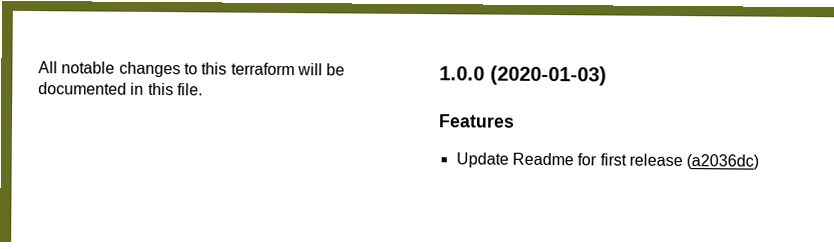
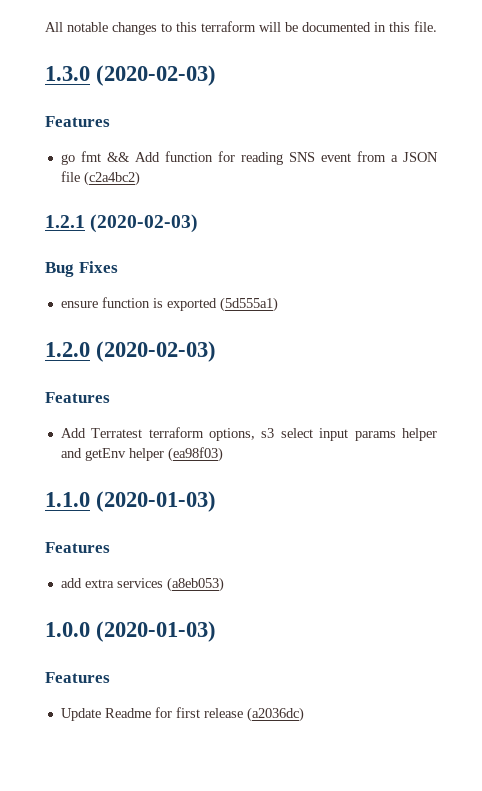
(203, 89) none -> [45,65,217,86] [45,116,110,127] [60,151,438,165] [60,171,140,186] [45,214,199,233] [45,261,118,277] [60,297,278,312] [45,341,217,362] [45,392,110,403] [60,427,438,441] [60,447,223,462] [45,491,217,512] [45,542,110,553] [60,577,224,592] // 1.3.0 (2020-02-03) // Features // go fmt && Add function for reading SNS event from a JSON file (c2a4bc2) // 1.2.1 (2020-02-03) // Bug Fixes // ensure function is exported (5d555a1) // 1.2.0 (2020-02-03) // Features // Add Terratest terraform options, s3 select input params helper and getEnv helper (ea98f03) // 1.1.0 (2020-01-03) // Features // add extra services (a8eb053)

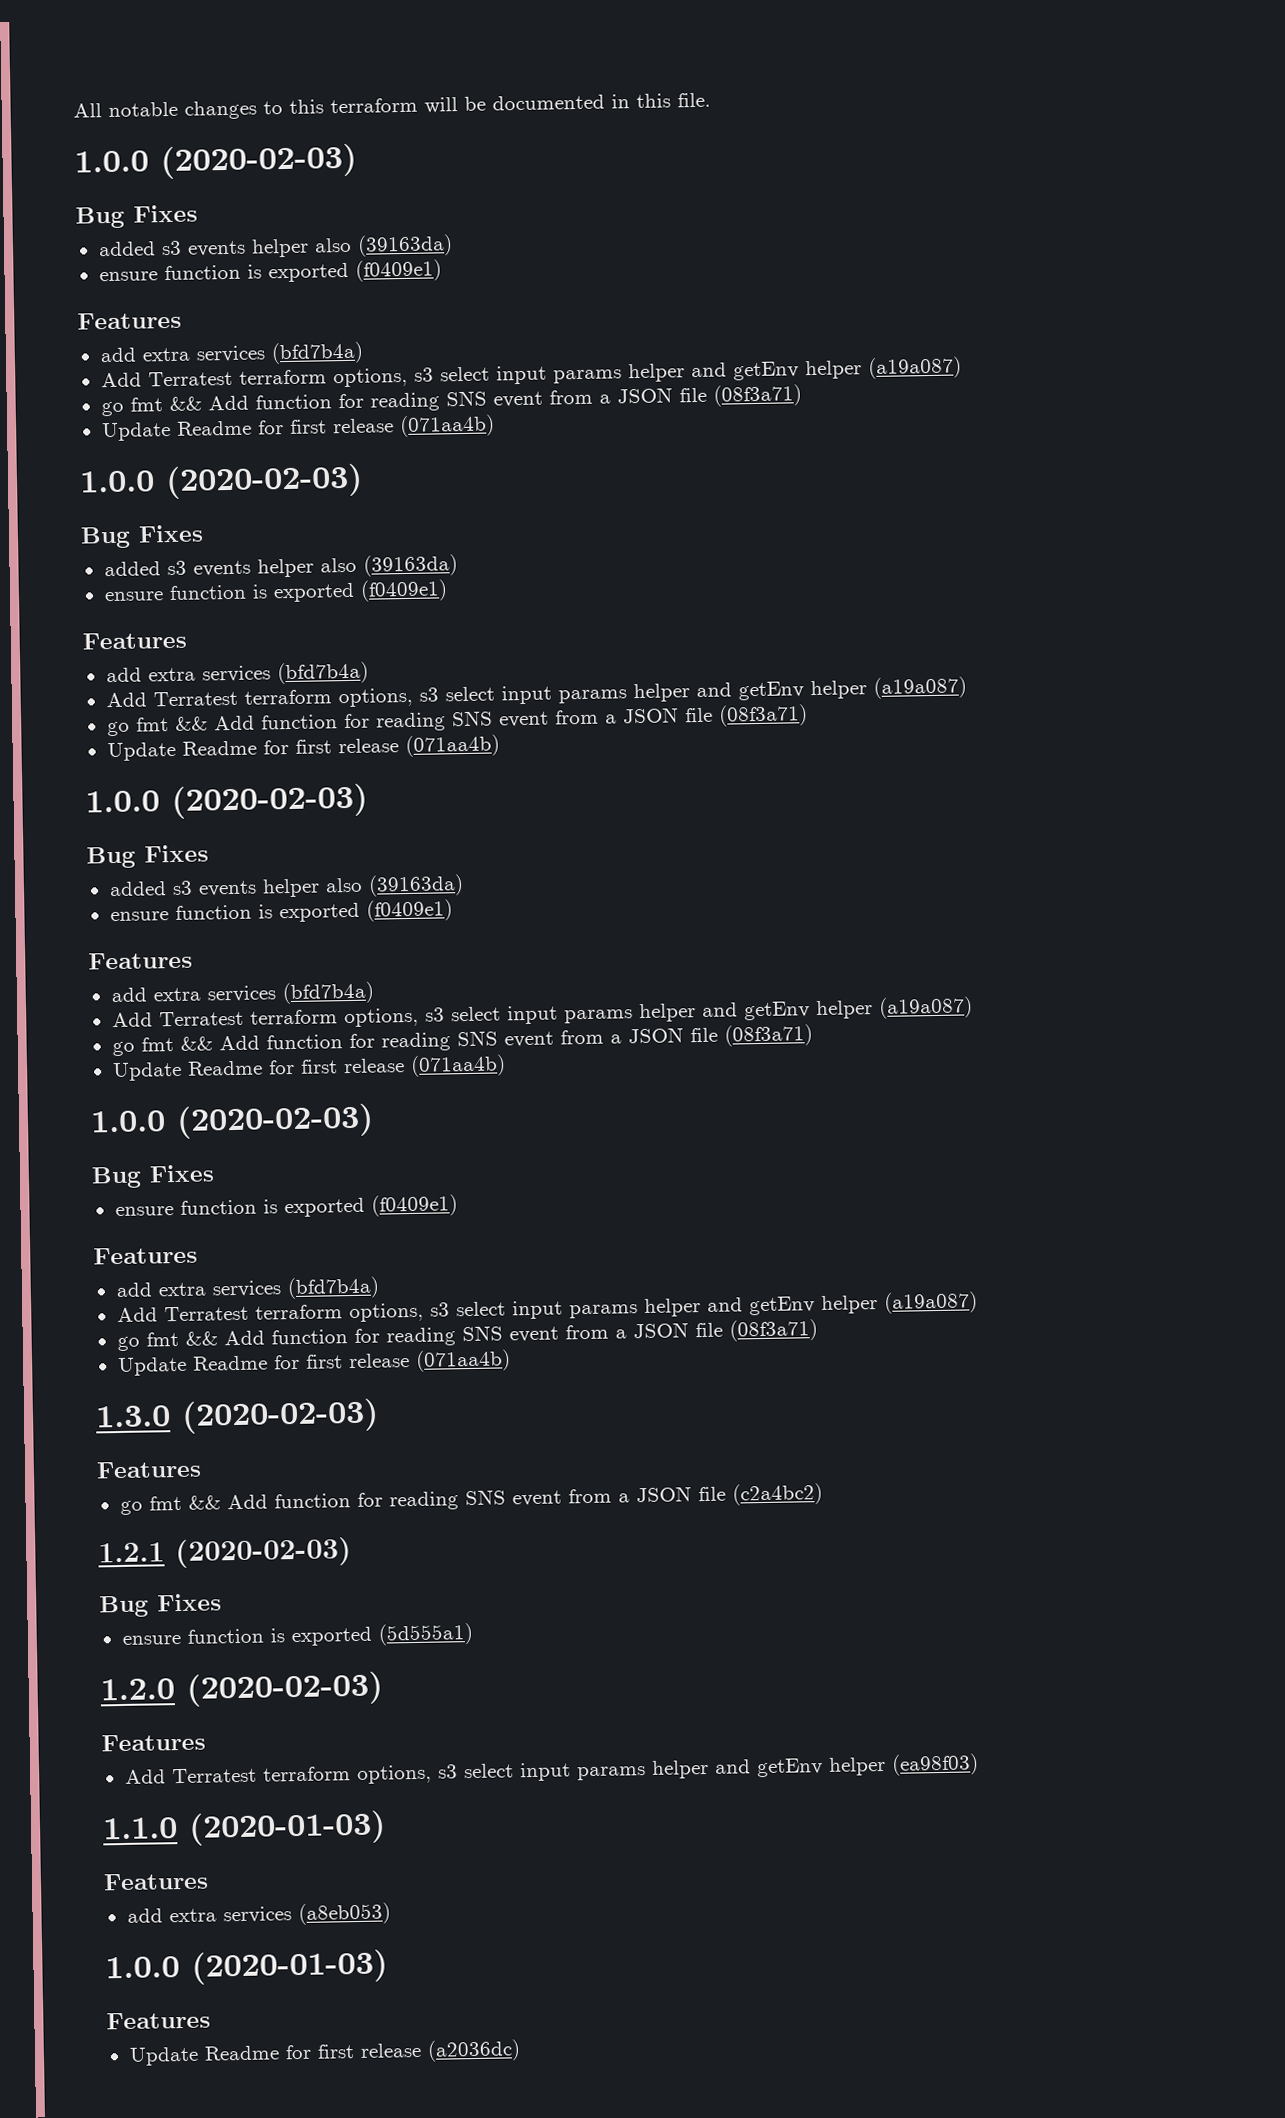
(437, 26) none -> [74,143,357,180] [75,204,198,229] [97,234,453,258] [98,259,442,283] [77,311,182,330] [99,341,364,365] [100,356,962,388] [100,384,802,417] [101,414,495,442] [79,463,363,500] [80,524,204,549] [103,554,458,578] [103,579,448,603] [82,631,187,650] [105,661,369,685] [105,676,967,708] [106,704,808,737] [106,734,500,762] [85,783,368,820] [86,844,209,869] [108,874,464,898] [109,899,453,923] [88,951,193,970] [110,981,374,1005] [111,996,973,1028] [111,1024,813,1057] [111,1054,506,1082] [90,1103,374,1139] [91,1164,215,1189] [114,1194,458,1218] [93,1246,198,1265] [115,1276,380,1300] [116,1291,978,1323] [116,1319,818,1352] [117,1349,511,1377] // 1.0.0 (2020-02-03) // Bug Fixes // added s3 events helper also (39163da) // ensure function is exported (f0409e1) // Features // add extra services (bfd7b4a) // Add Terratest terraform options, s3 select input params helper and getEnv helper (a19a087) // go fmt && Add function for reading SNS event from a JSON file (08f3a71) // Update Readme for first release (071aa4b) // 1.0.0 (2020-02-03) // Bug Fixes // added s3 events helper also (39163da) // ensure function is exported (f0409e1) // Features // add extra services (bfd7b4a) // Add Terratest terraform options, s3 select input params helper and getEnv helper (a19a087) // go fmt && Add function for reading SNS event from a JSON file (08f3a71) // Update Readme for first release (071aa4b) // 1.0.0 (2020-02-03) // Bug Fixes // added s3 events helper also (39163da) // ensure function is exported (f0409e1) // Features // add extra services (bfd7b4a) // Add Terratest terraform options, s3 select input params helper and getEnv helper (a19a087) // go fmt && Add function for reading SNS event from a JSON file (08f3a71) // Update Readme for first release (071aa4b) // 1.0.0 (2020-02-03) // Bug Fixes // ensure function is exported (f0409e1) // Features // add extra services (bfd7b4a) // Add Terratest terraform options, s3 select input params helper and getEnv helper (a19a087) // go fmt && Add function for reading SNS event from a JSON file (08f3a71) // Update Readme for first release (071aa4b)

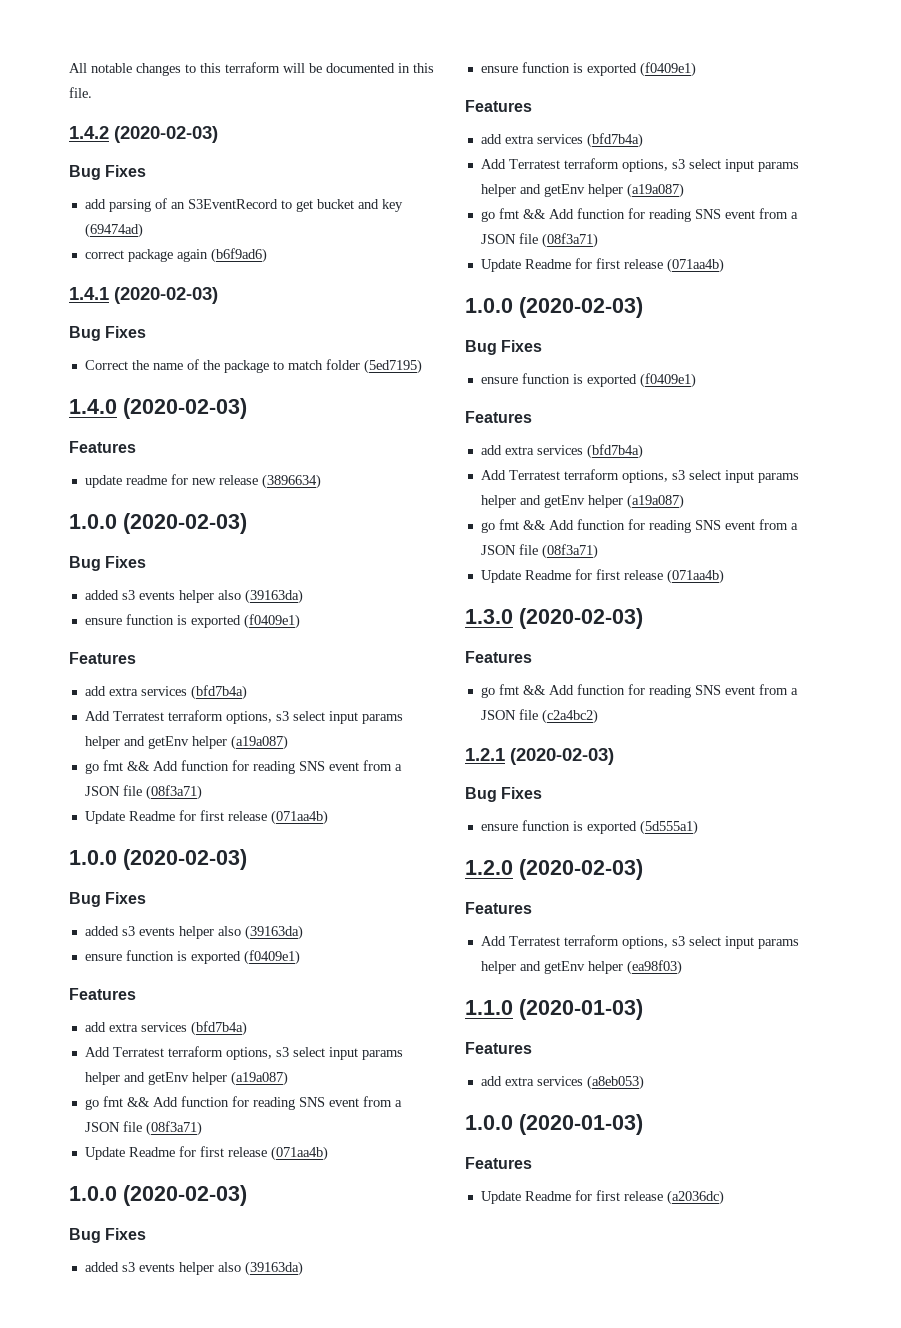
(711, 100) none -> [69,126,218,143] [69,165,147,180] [84,198,403,212] [84,223,143,238] [84,248,267,263] [69,287,218,304] [69,326,147,341] [84,359,422,374] [69,398,247,419] [69,441,136,453] [84,474,321,489] // 1.4.2 (2020-02-03) // Bug Fixes // add parsing of an S3EventRecord to get bucket and key (69474ad) // correct package again (b6f9ad6) // 1.4.1 (2020-02-03) // Bug Fixes // Correct the name of the package to match folder (5ed7195) // 1.4.0 (2020-02-03) // Features // update readme for new release (3896634)

